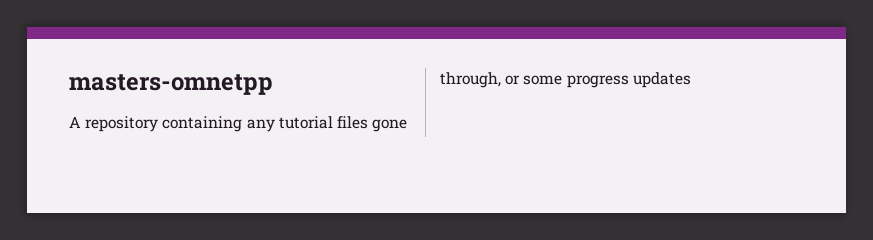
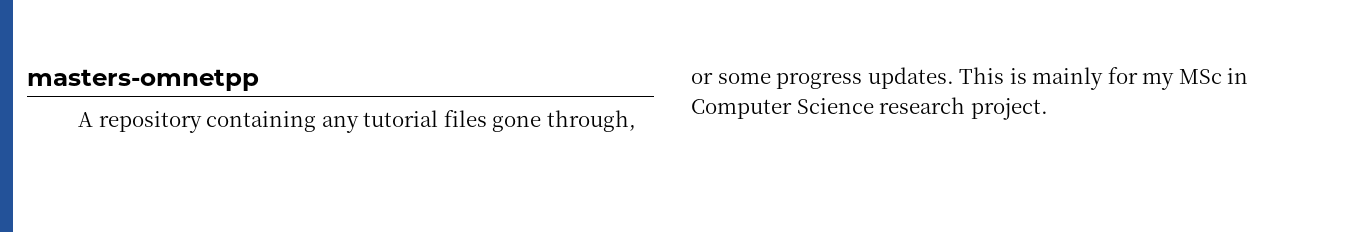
[632,72,691,88] updates -> [867,67,1249,90] [691,97,1048,120] updates. This is mainly for my MSc in Computer Science research project.

